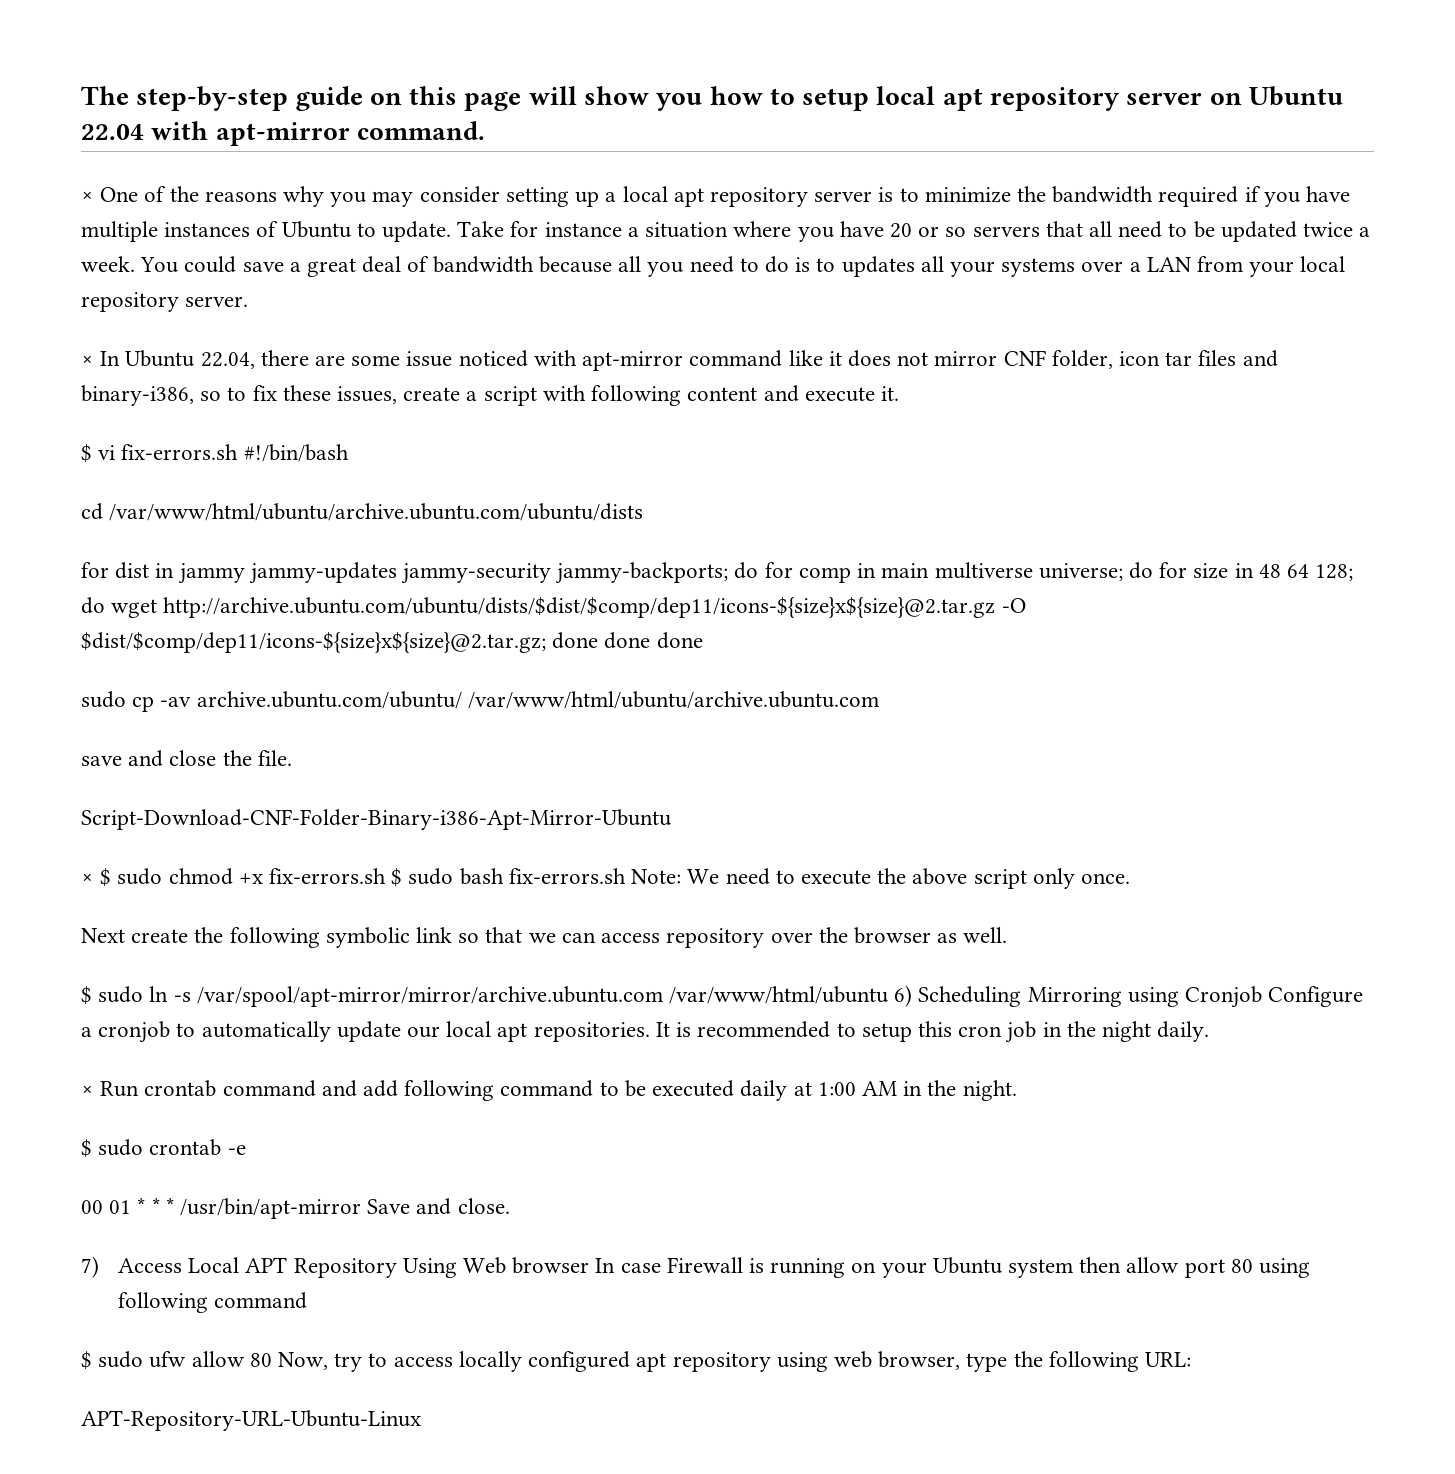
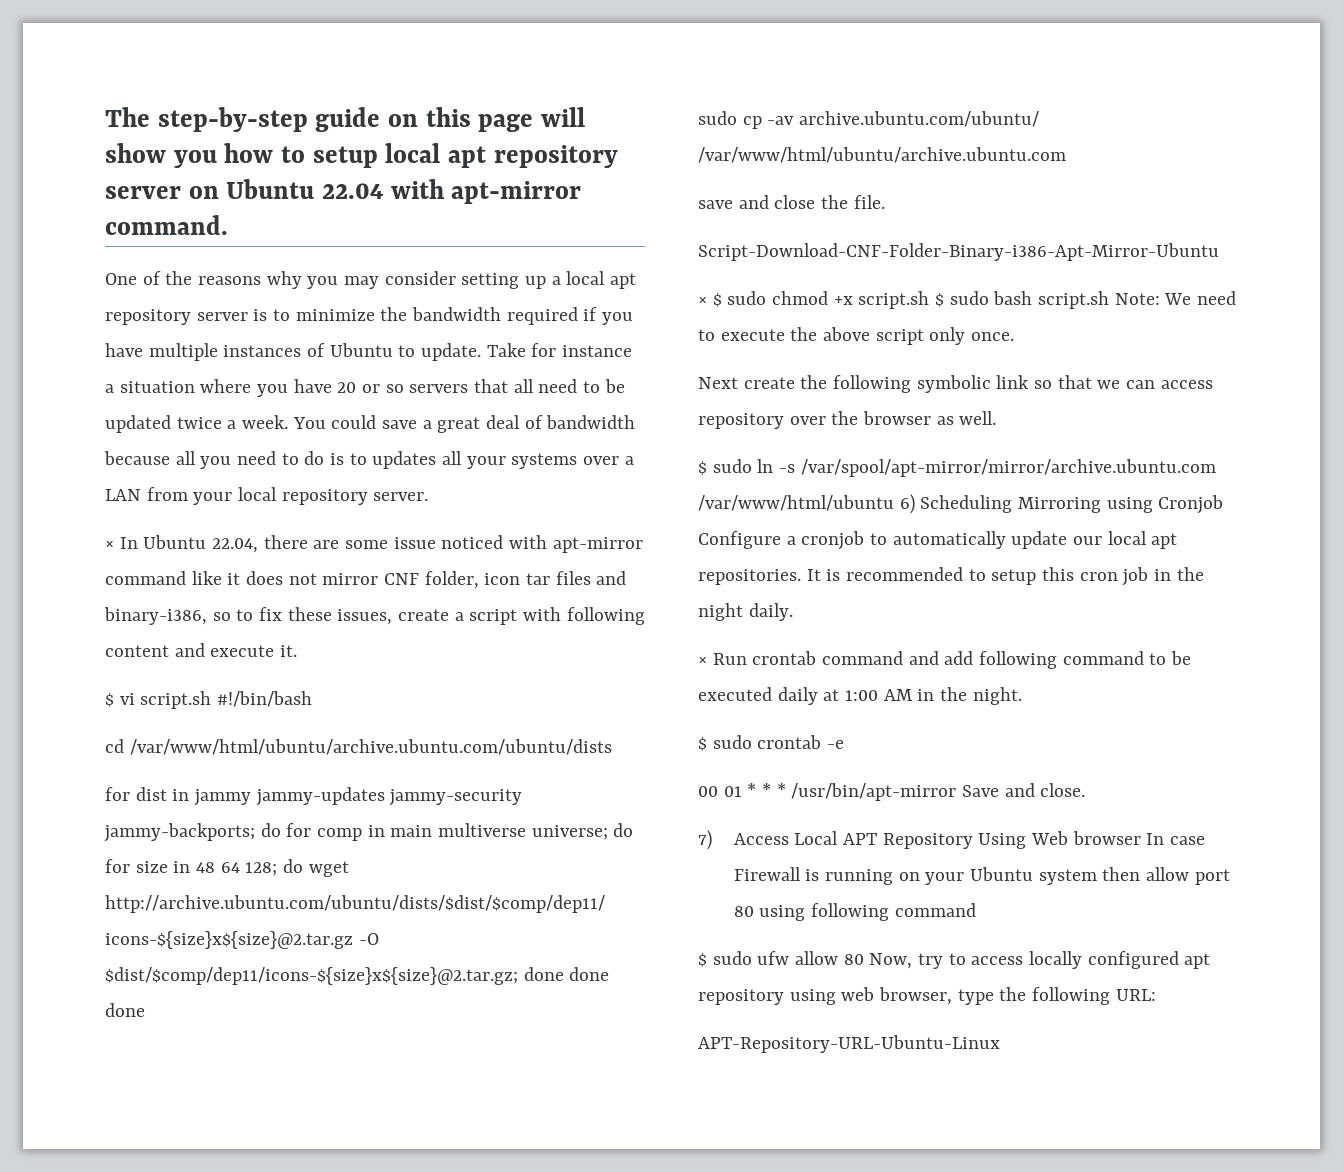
[81,191,94,202] × -> (228, 225) none
[121,444,239,460] fix-errors.sh -> [140,691,212,709] script.sh
[269,868,387,884] fix-errors.sh -> [858,291,930,309] script.sh
[508,868,626,884] fix-errors.sh -> [1038,291,1110,309] script.sh

